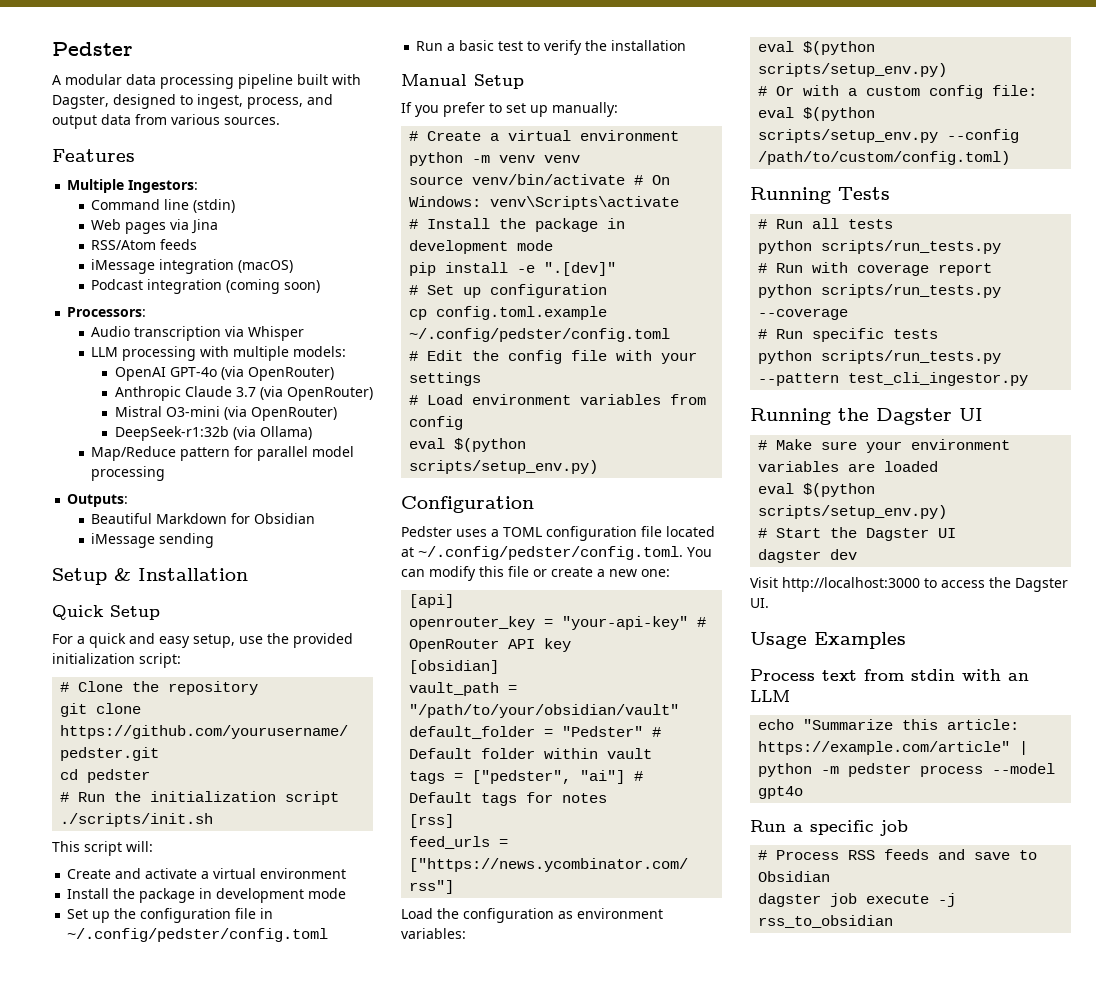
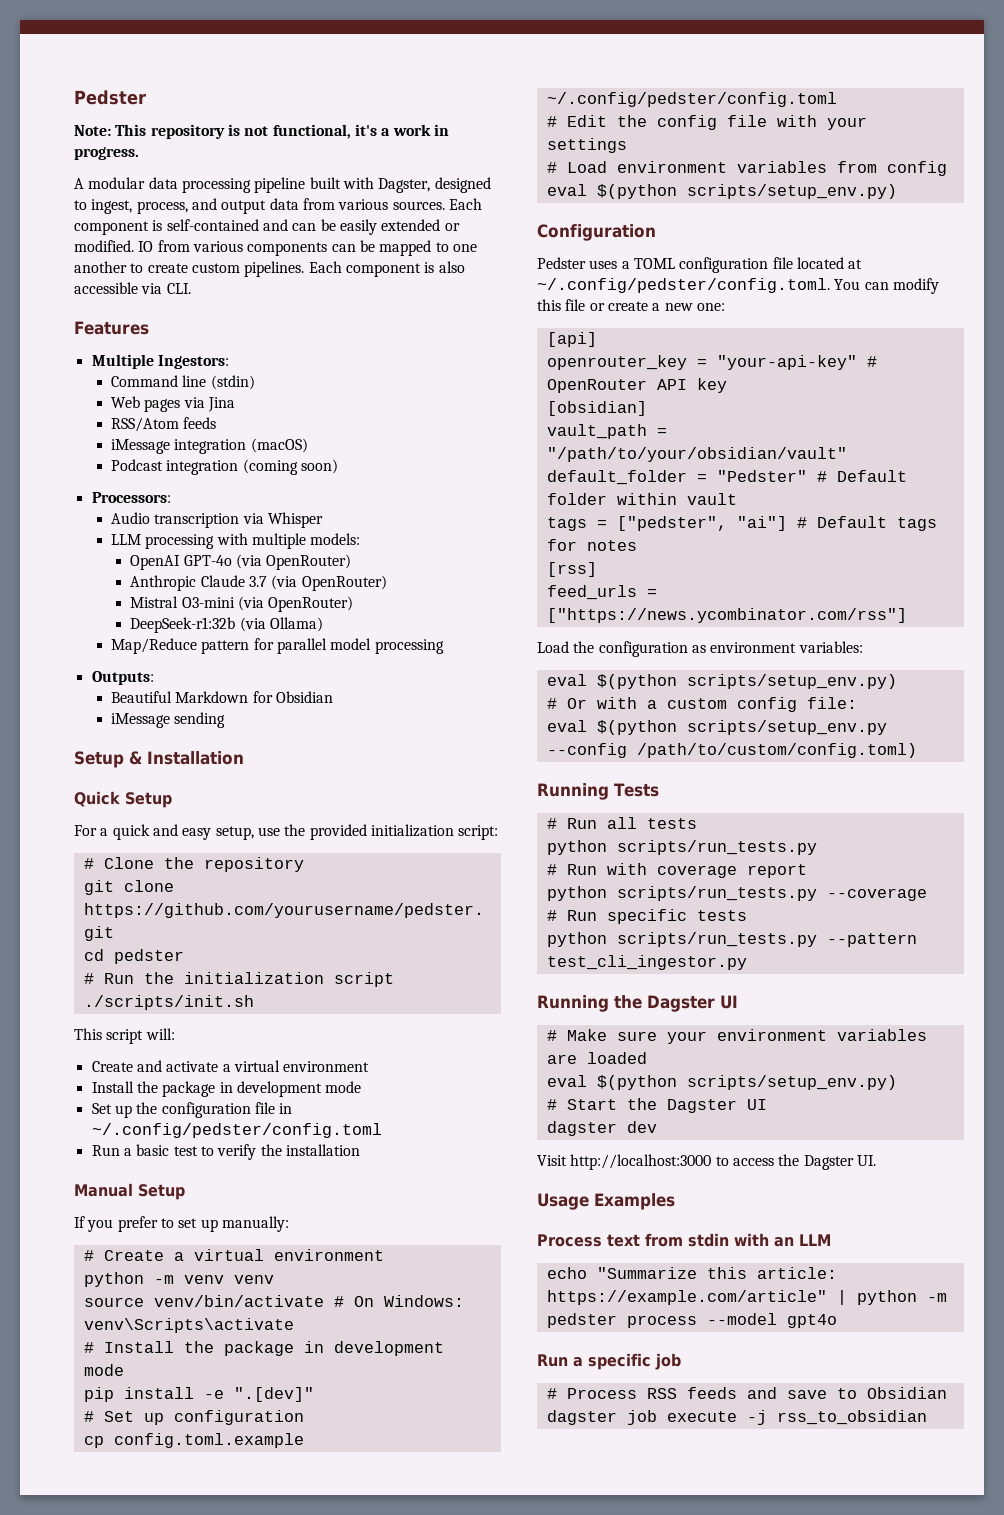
[52,42,133,56] Pedster -> [74,90,146,105] [74,124,449,139] [74,147,139,160] Pedster // Note: This repository is not functional, it's a work in progress.
(280, 121) none -> [448,198,482,210] [74,219,460,235] [74,240,477,256] [74,261,465,277] [74,282,191,294] Each component is self-contained and can be easily extended or modified. IO from various components can be mapped to one another to create custom pipelines. Each component is also accessible via CLI.

